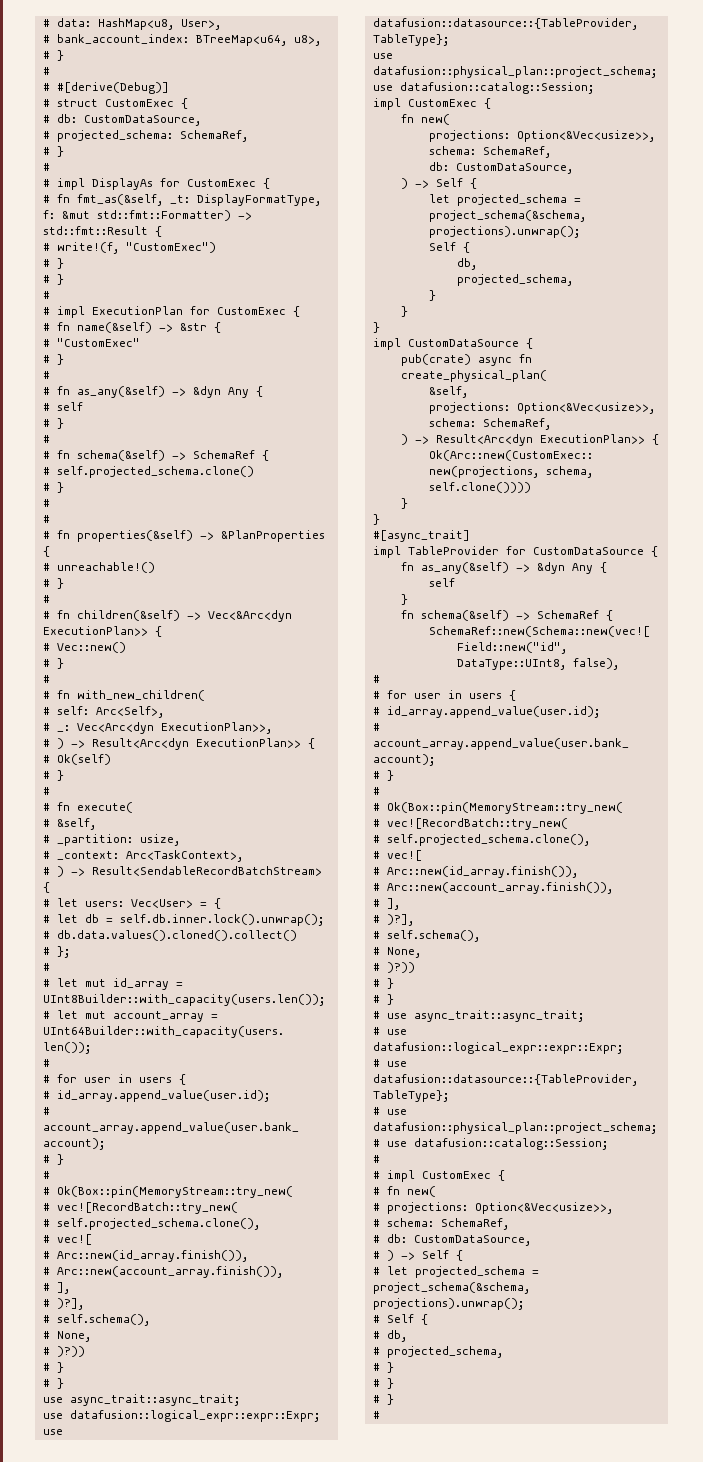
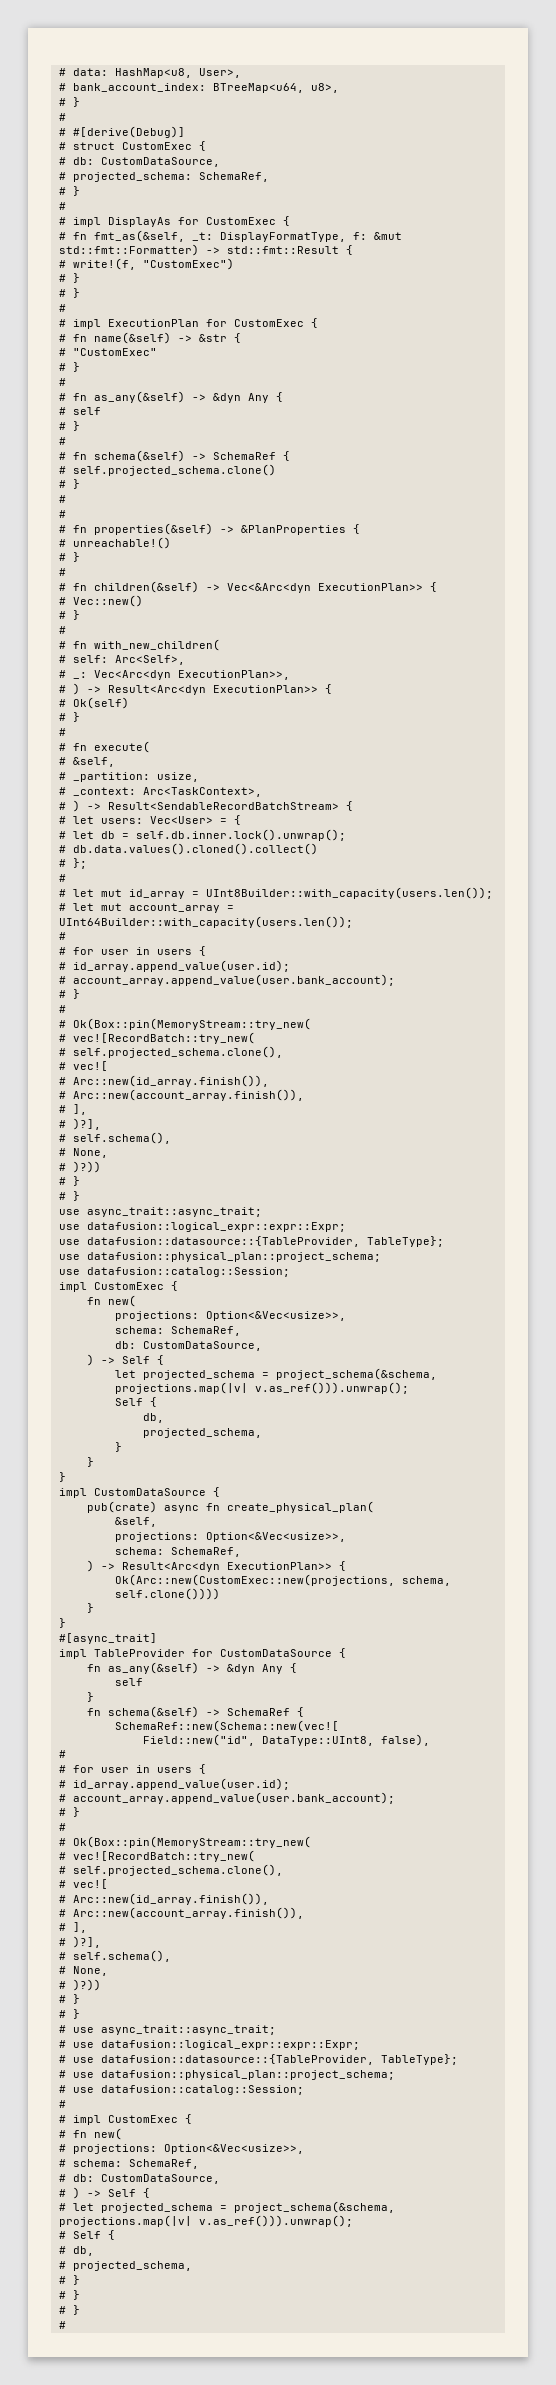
[428,226,580,238] projections).unwrap(); -> [114,1382,409,1394] projections.map(|v| v.as_ref())).unwrap();
[372,1298,524,1310] projections).unwrap(); -> [58,2215,353,2227] projections.map(|v| v.as_ref())).unwrap();

